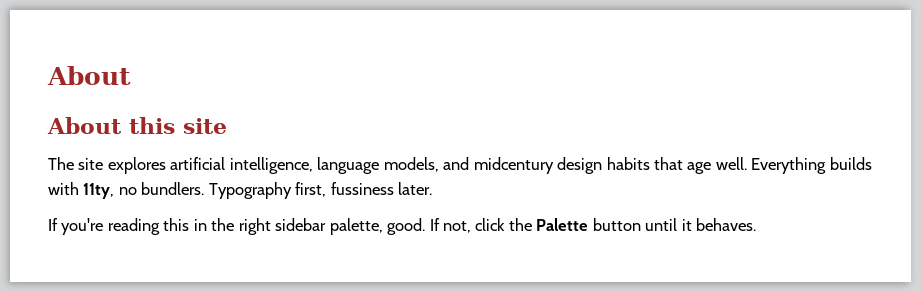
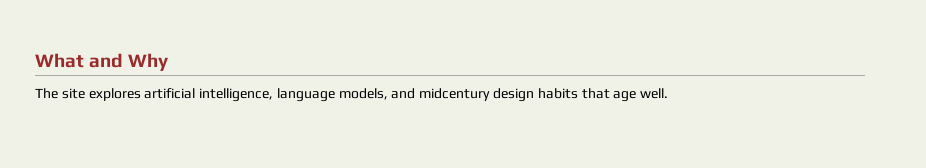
[47,66,131,85] [47,117,227,134] About // About this site -> [35,53,169,71] What and Why
[751,157,872,174] [48,182,433,199] [48,218,757,235] Everything builds with 11ty, no bundlers. Typography first, fussiness later. // If you're reading this in the right sidebar palette, good. If not, click the Palette button until it behaves. -> (669, 93) none

